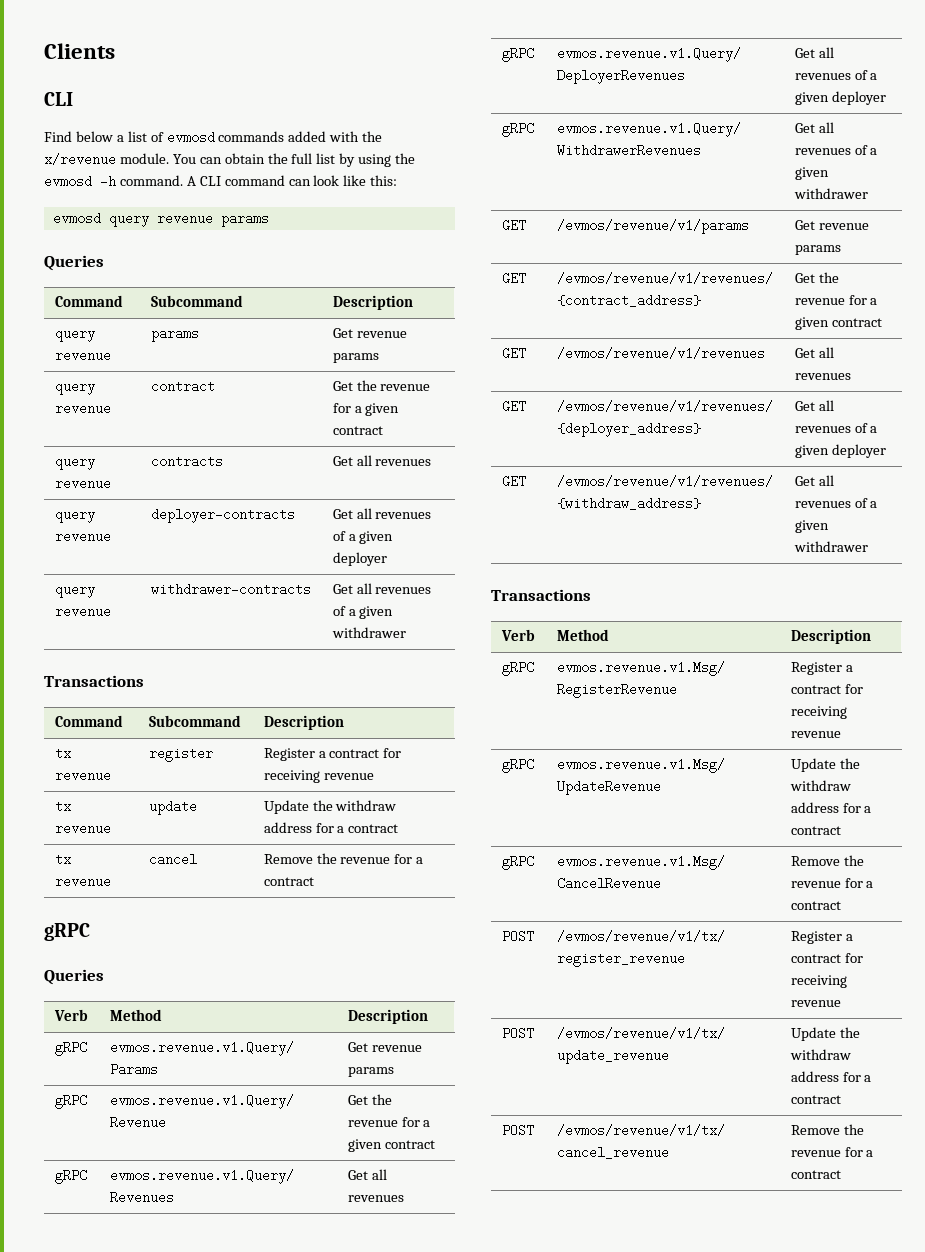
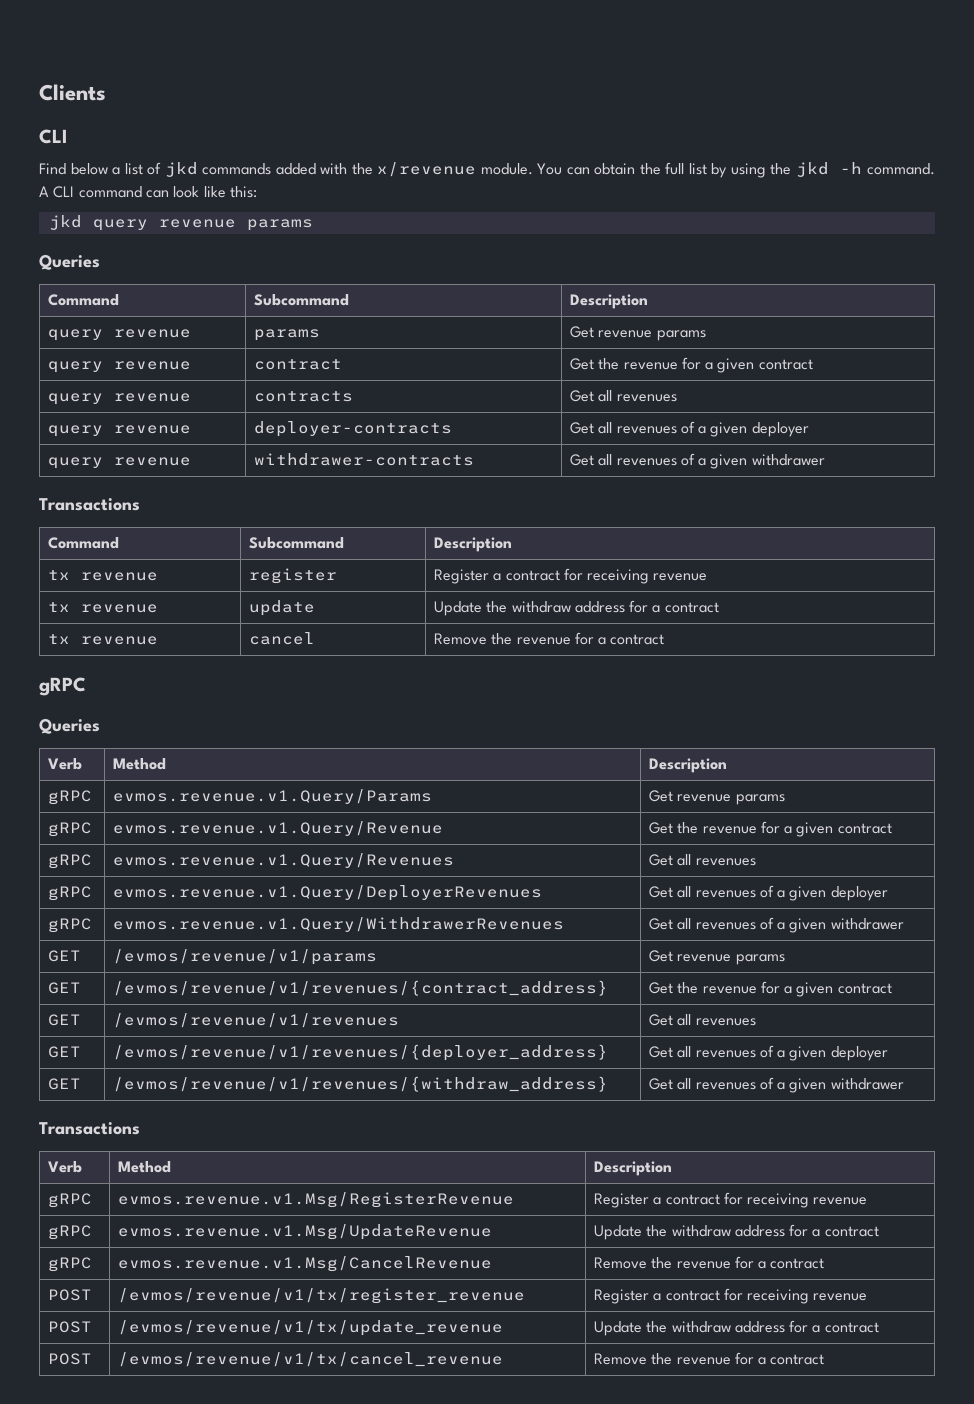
[166,131,215,144] evmosd -> [164,162,198,177] jkd
[44,175,92,188] evmosd -> [795,162,829,177] jkd
[52,212,101,225] evmosd -> [48,215,82,230] jkd

